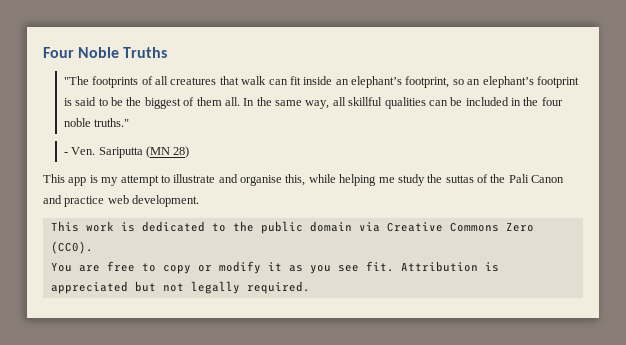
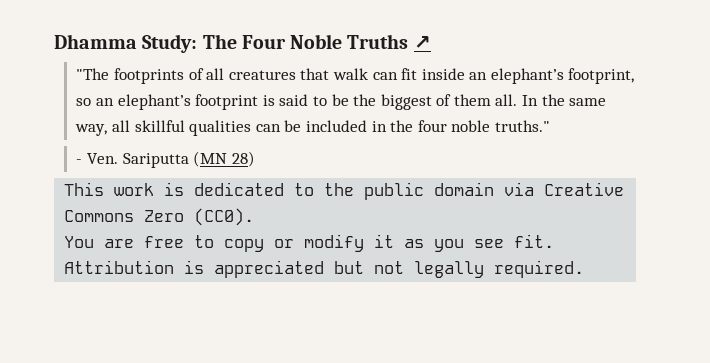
(43, 52) none -> [54,34,237,53] Dhamma Study: The
(168, 52) none -> [413,36,431,49] ↗
[43,174,565,186] [43,195,200,207] // This app is my attempt to illustrate and organise this, while helping me study the suttas of the Pali Canon and practice web development. -> (255, 159) none

